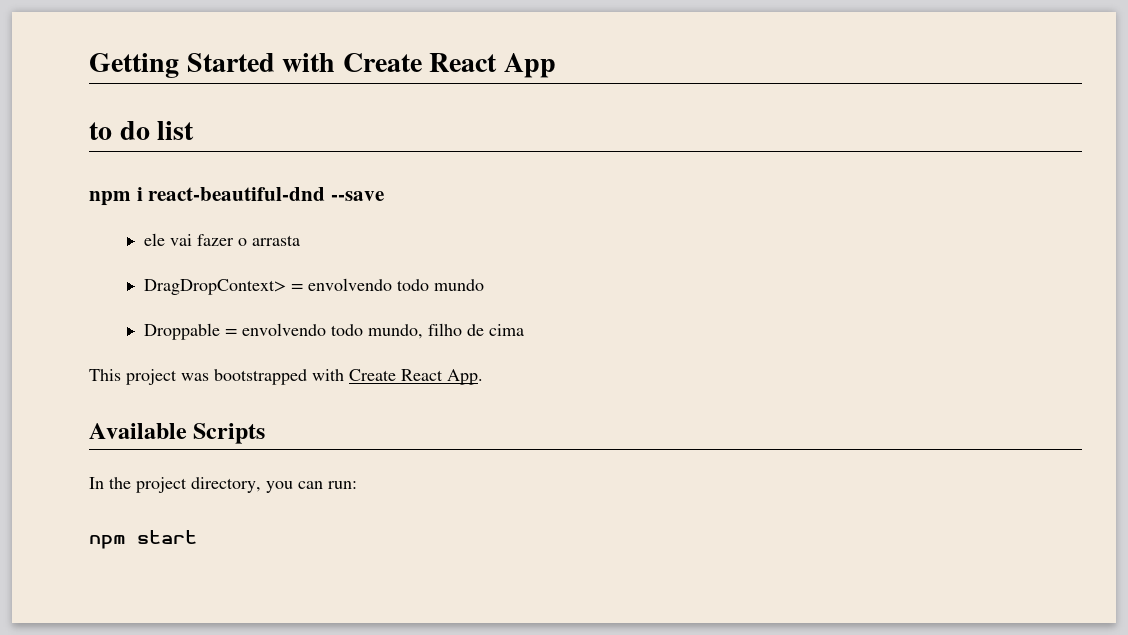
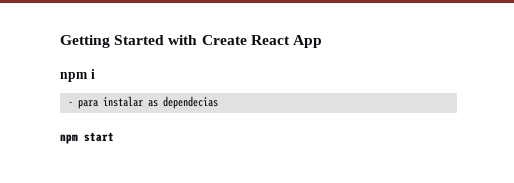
[89,121,195,140] // to do list -> (322, 41) none
[148,187,385,201] [143,233,300,246] [143,278,484,295] [143,323,524,340] [89,369,483,385] [89,423,266,444] [89,477,357,493] react-beautiful-dnd --save // ele vai fazer o arrasta // DragDropContext> = envolvendo todo mundo // Droppable = envolvendo todo mundo, filho de cima // This project was bootstrapped with Create React App. // Available Scripts // In the project directory, you can run: -> [67,96,218,109] // - para instalar as dependecias

